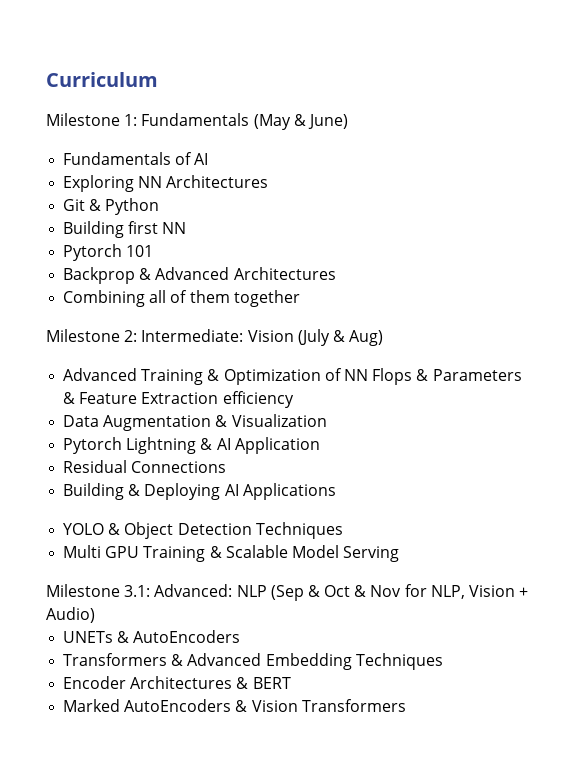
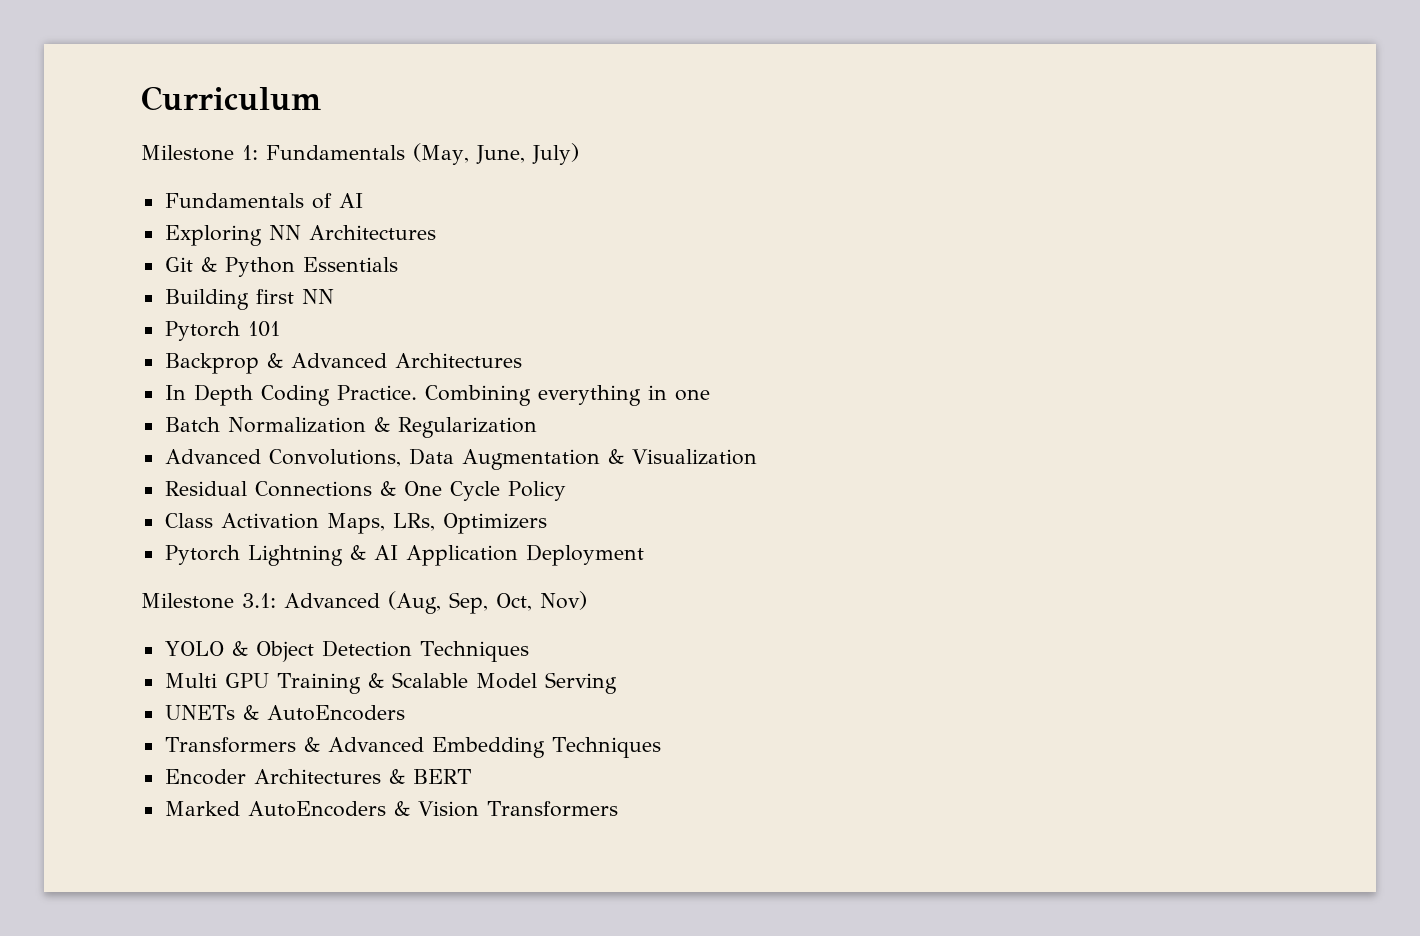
[253,114,348,130] (May & June) -> [413,143,579,165] (May, June, July)
(160, 206) none -> [302,257,398,272] Essentials
[63,290,300,307] [46,329,384,346] [63,368,522,385] [63,391,294,408] [63,414,327,431] Combining all of them together // Milestone 2: Intermediate: Vision (July & Aug) // Advanced Training & Optimization of NN Flops & Parameters & Feature Extraction efficiency // Data Augmentation & Visualization -> [164,384,710,406] [164,417,537,438] [164,448,757,470] [164,481,566,501] [164,513,547,534] In Depth Coding Practice. Combining everything in one // Batch Normalization & Regularization // Advanced Convolutions, Data Augmentation & Visualization // Residual Connections & One Cycle Policy // Class Activation Maps, LRs, Optimizers
[63,460,227,473] [63,483,336,500] // Residual Connections // Building & Deploying AI Applications -> [525,544,644,566] [141,591,587,614] Deployment // Milestone 3.1: Advanced (Aug, Sep, Oct, Nov)
[46,584,529,601] [46,607,95,623] // Milestone 3.1: Advanced: NLP (Sep & Oct & Nov for NLP, Vision + Audio) -> (617, 683) none

